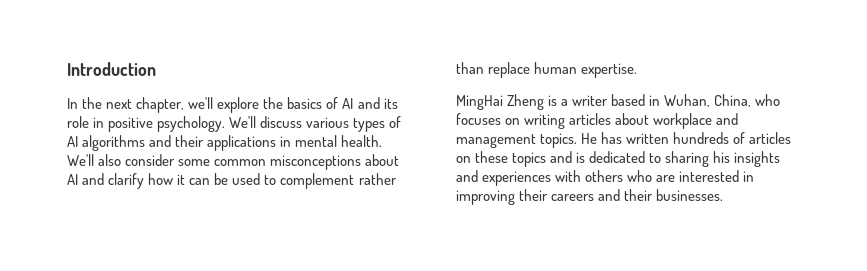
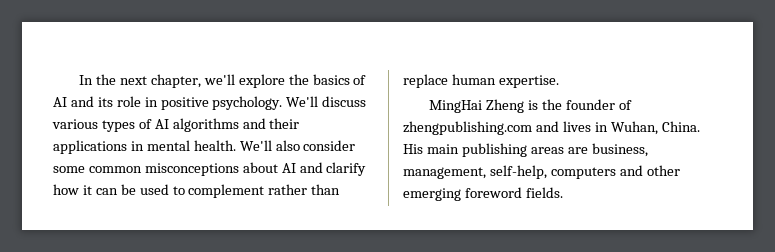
[67,62,156,76] Introduction // -> (79, 80) none
[561,94,781,107] [456,113,739,129] [456,132,792,148] [456,151,781,167] [456,170,755,186] [456,189,724,205] a writer based in Wuhan, China, who focuses on writing articles about workplace and management topics. He has written hundreds of articles on these topics and is dedicated to sharing his insights and experiences with others who are interested in improving their careers and their businesses. -> [541,99,632,110] [403,121,700,135] [403,143,648,157] [403,165,680,179] [403,187,563,201] the founder of zhengpublishing.com and lives in Wuhan, China. His main publishing areas are business, management, self-help, computers and other emerging foreword fields.

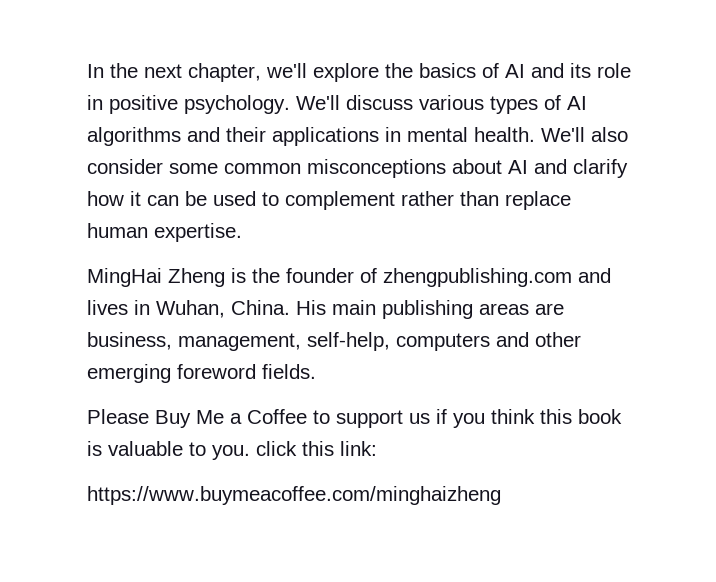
(563, 192) none -> [87,409,622,428] [87,441,377,460] [87,486,501,505] // Please Buy Me a Coffee to support us if you think this book is valuable to you. click this link: // https://www.buymeacoffee.com/minghaizheng

